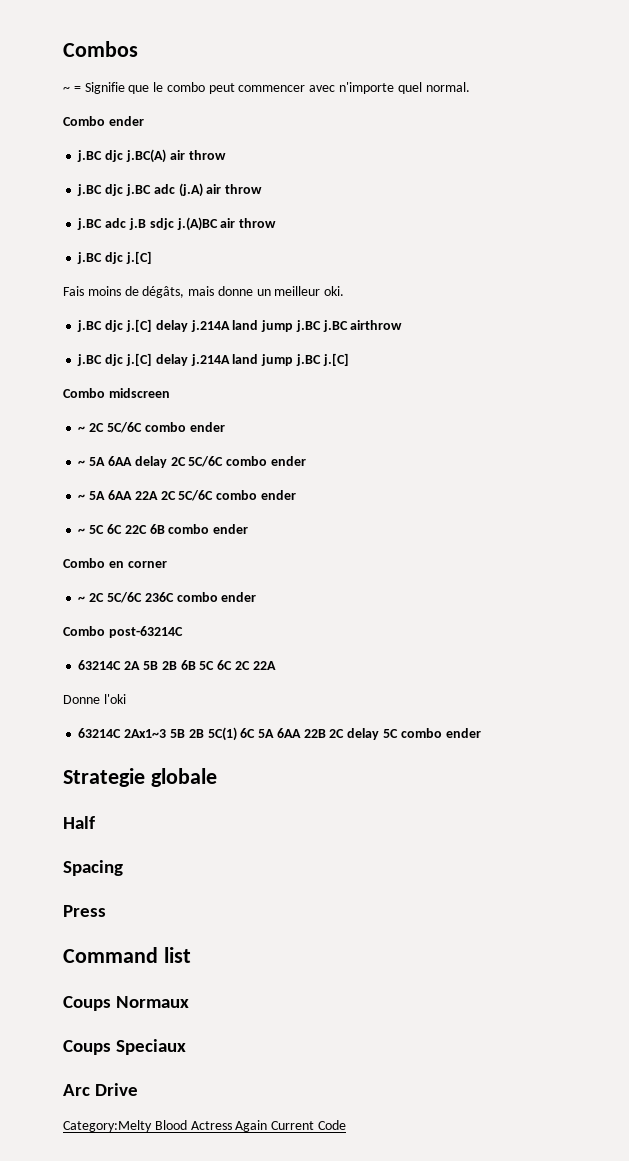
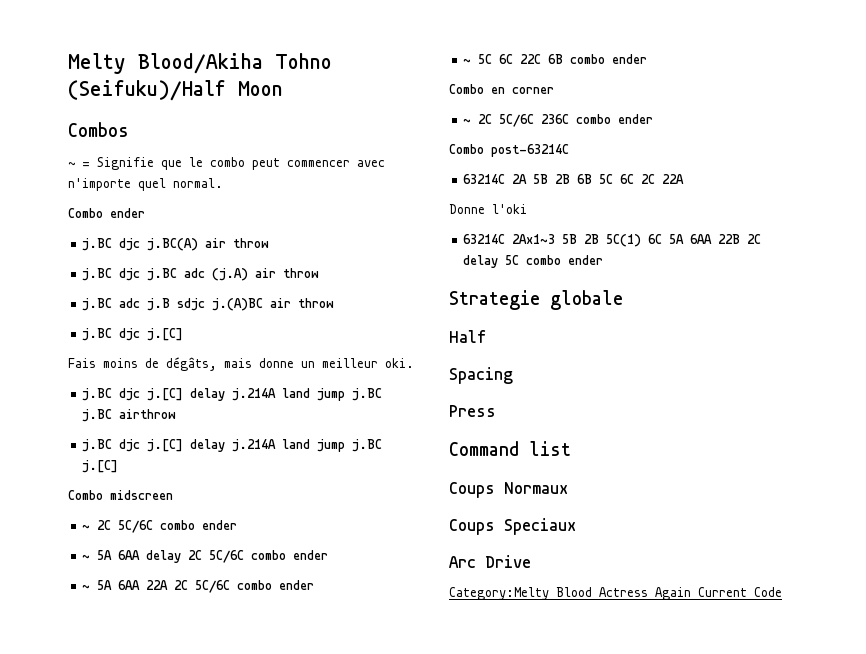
(63, 49) none -> [68,53,332,74] [68,80,283,101] Melty Blood/Akiha Tohno (Seifuku)/Half Moon //

